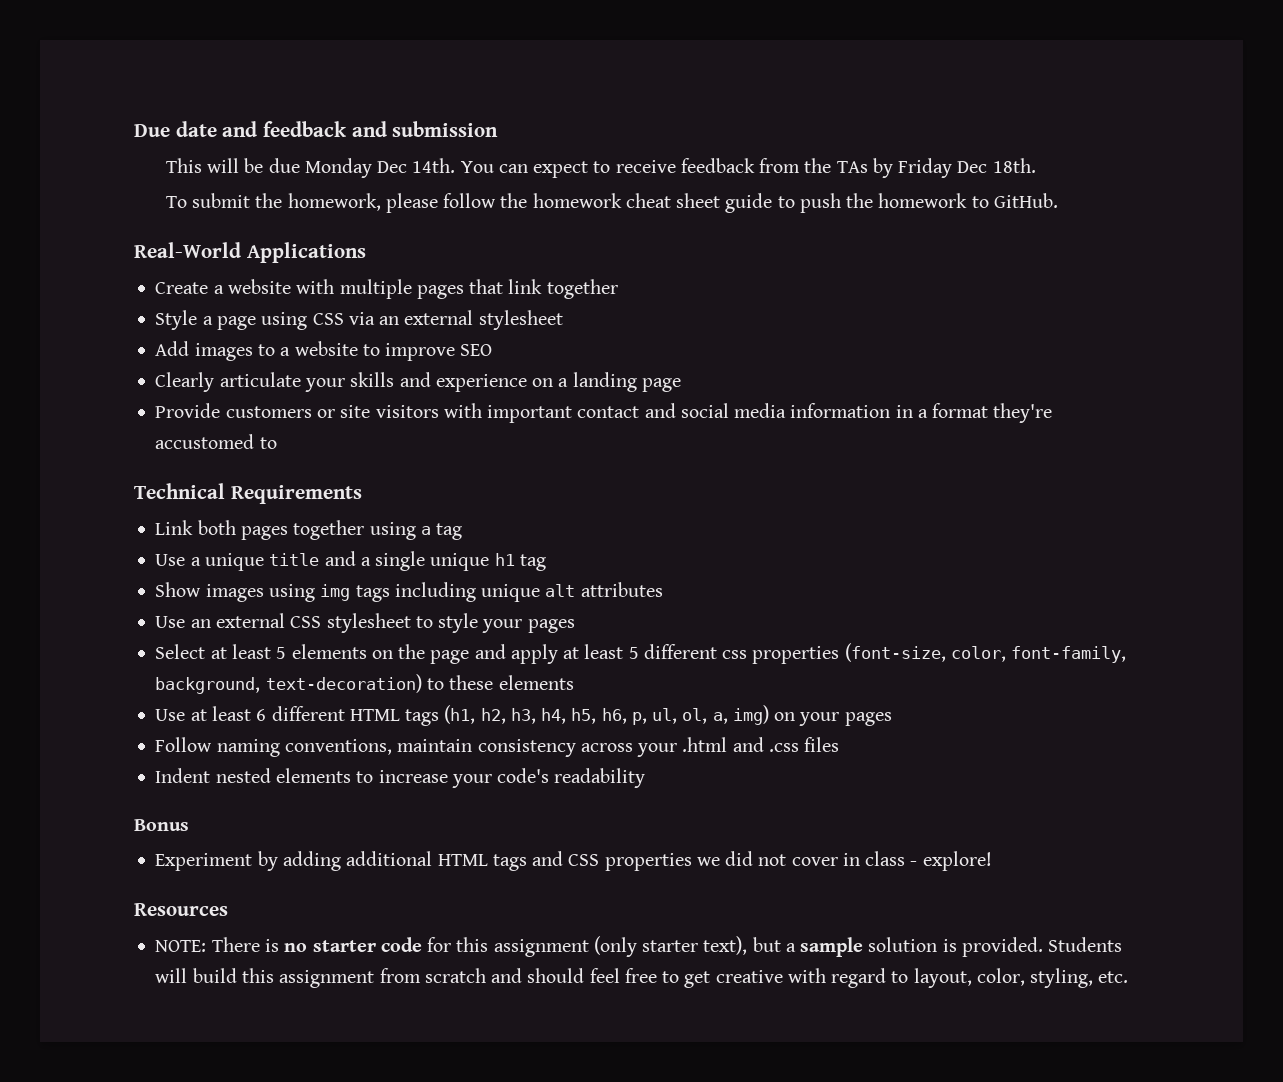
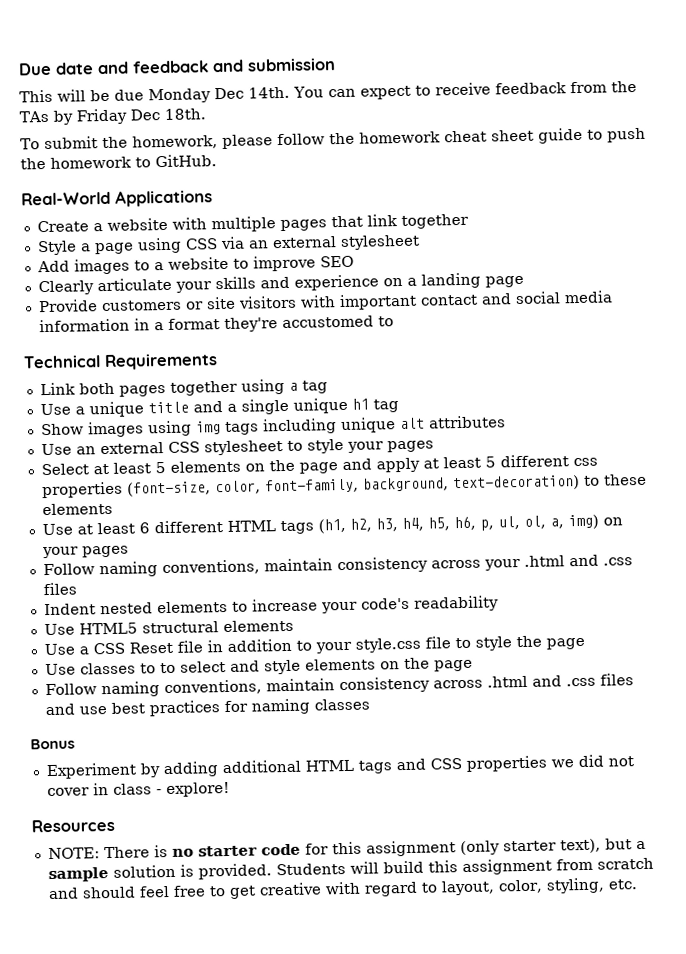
(646, 778) none -> [43,619,294,636] [43,635,585,656] [44,657,473,676] [44,673,634,698] [44,698,370,717] // Use HTML5 structural elements // Use a CSS Reset file in addition to your style.css file to style the page // Use classes to to select and style elements on the page // Follow naming conventions, maintain consistency across .html and .css files and use best practices for naming classes

